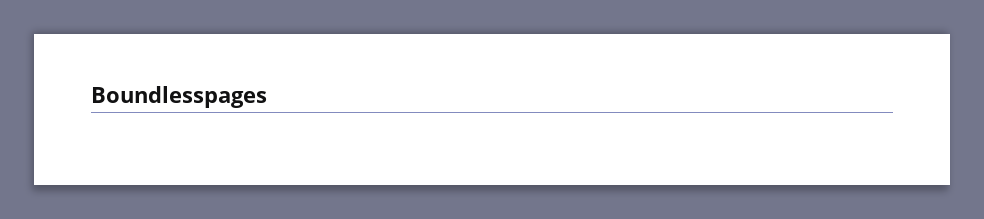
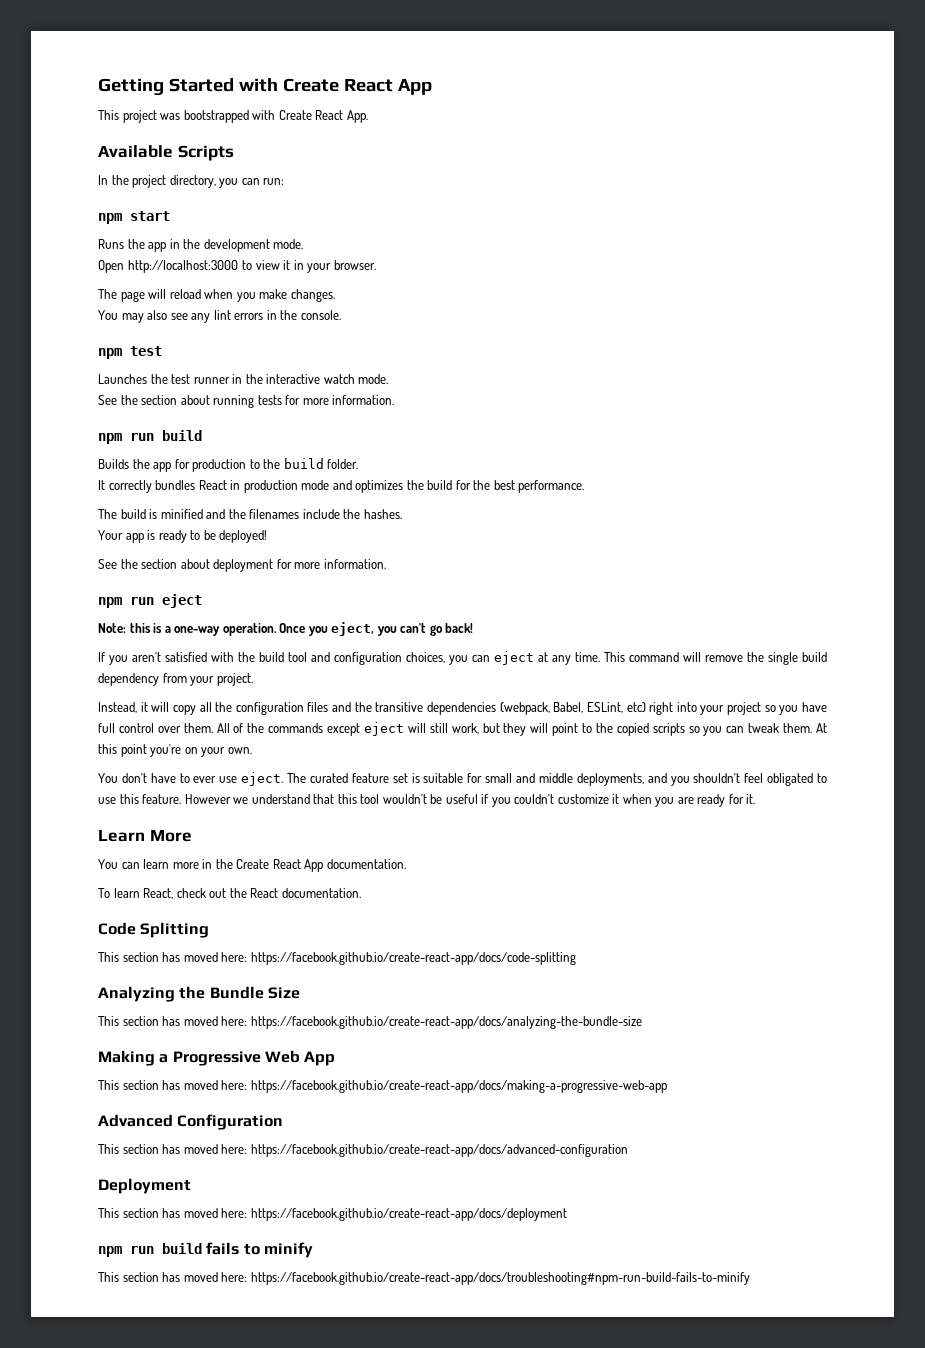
[91,86,267,108] Boundlesspages -> [98,78,432,96] [98,110,368,123] [98,145,234,161] [98,175,285,188] [98,211,170,224] [98,239,304,252] [98,260,376,273] [98,289,335,302] [98,310,341,323] [98,346,162,359] [98,374,389,384] [98,395,395,408] [98,430,202,444] [98,458,359,472] [98,480,585,493] [98,509,402,519] [98,530,268,543] [98,559,386,572] [98,594,202,608] [98,622,474,636] [98,651,827,665] [98,673,253,686] [98,702,827,715] [98,722,827,736] [98,744,252,757] [98,772,827,786] [98,794,756,807] [98,829,192,842] [98,859,406,872] [98,888,361,899] [98,922,210,938] [98,952,576,965] [98,986,300,1002] [98,1016,642,1029] [98,1050,336,1066] [98,1080,667,1093] [98,1114,284,1130] [98,1144,628,1157] [98,1178,191,1194] [98,1208,567,1221] [98,1242,313,1258] [98,1272,750,1285] Getting Started with Create React App // This project was bootstrapped with Create React App. // Available Scripts // In the project directory, you can run: // npm start // Runs the app in the development mode. // Open http://localhost:3000 to view it in your browser. // The page will reload when you make changes. // You may also see any lint errors in the console. // npm test // Launches the test runner in the interactive watch mode. // See the section about running tests for more information. // npm run build // Builds the app for production to the build folder. // It correctly bundles React in production mode and optimizes the build for the best performance. // The build is minified and the filenames include the hashes. // Your app is ready to be deployed! // See the section about deployment for more information. // npm run eject // Note: this is a one-way operation. Once you eject, you can't go back! // If you aren't satisfied with the build tool and configuration choices, you can eject at any time. This command will remove the single build dependency from your project. // Instead, it will copy all the configuration files and the transitive dependencies (webpack, Babel, ESLint, etc) right into your project so you have full control over them. All of the commands except eject will still work, but they will point to the copied scripts so you can tweak them. At this point you're on your own. // You don't have to ever use eject. The curated feature set is suitable for small and middle deployments, and you shouldn't feel obligated to use this feature. However we understand that this tool wouldn't be useful if you couldn't customize it when you are ready for it. // Learn More // You can learn more in the Create React App documentation. // To learn React, check out the React documentation. // Code Splitting // This section has moved here: https://facebook.github.io/create-react-app/docs/code-splitting // Analyzing the Bundle Size // This section has moved here: https://facebook.github.io/create-react-app/docs/analyzing-the-bundle-size // Making a Progressive Web App // This section has moved here: https://facebook.github.io/create-react-app/docs/making-a-progressive-web-app // Advanced Configuration // This section has moved here: https://facebook.github.io/create-react-app/docs/advanced-configuration // Deployment // This section has moved here: https://facebook.github.io/create-react-app/docs/deployment // npm run build fails to minify // This section has moved here: https://facebook.github.io/create-react-app/docs/troubleshooting#npm-run-build-fails-to-minify

